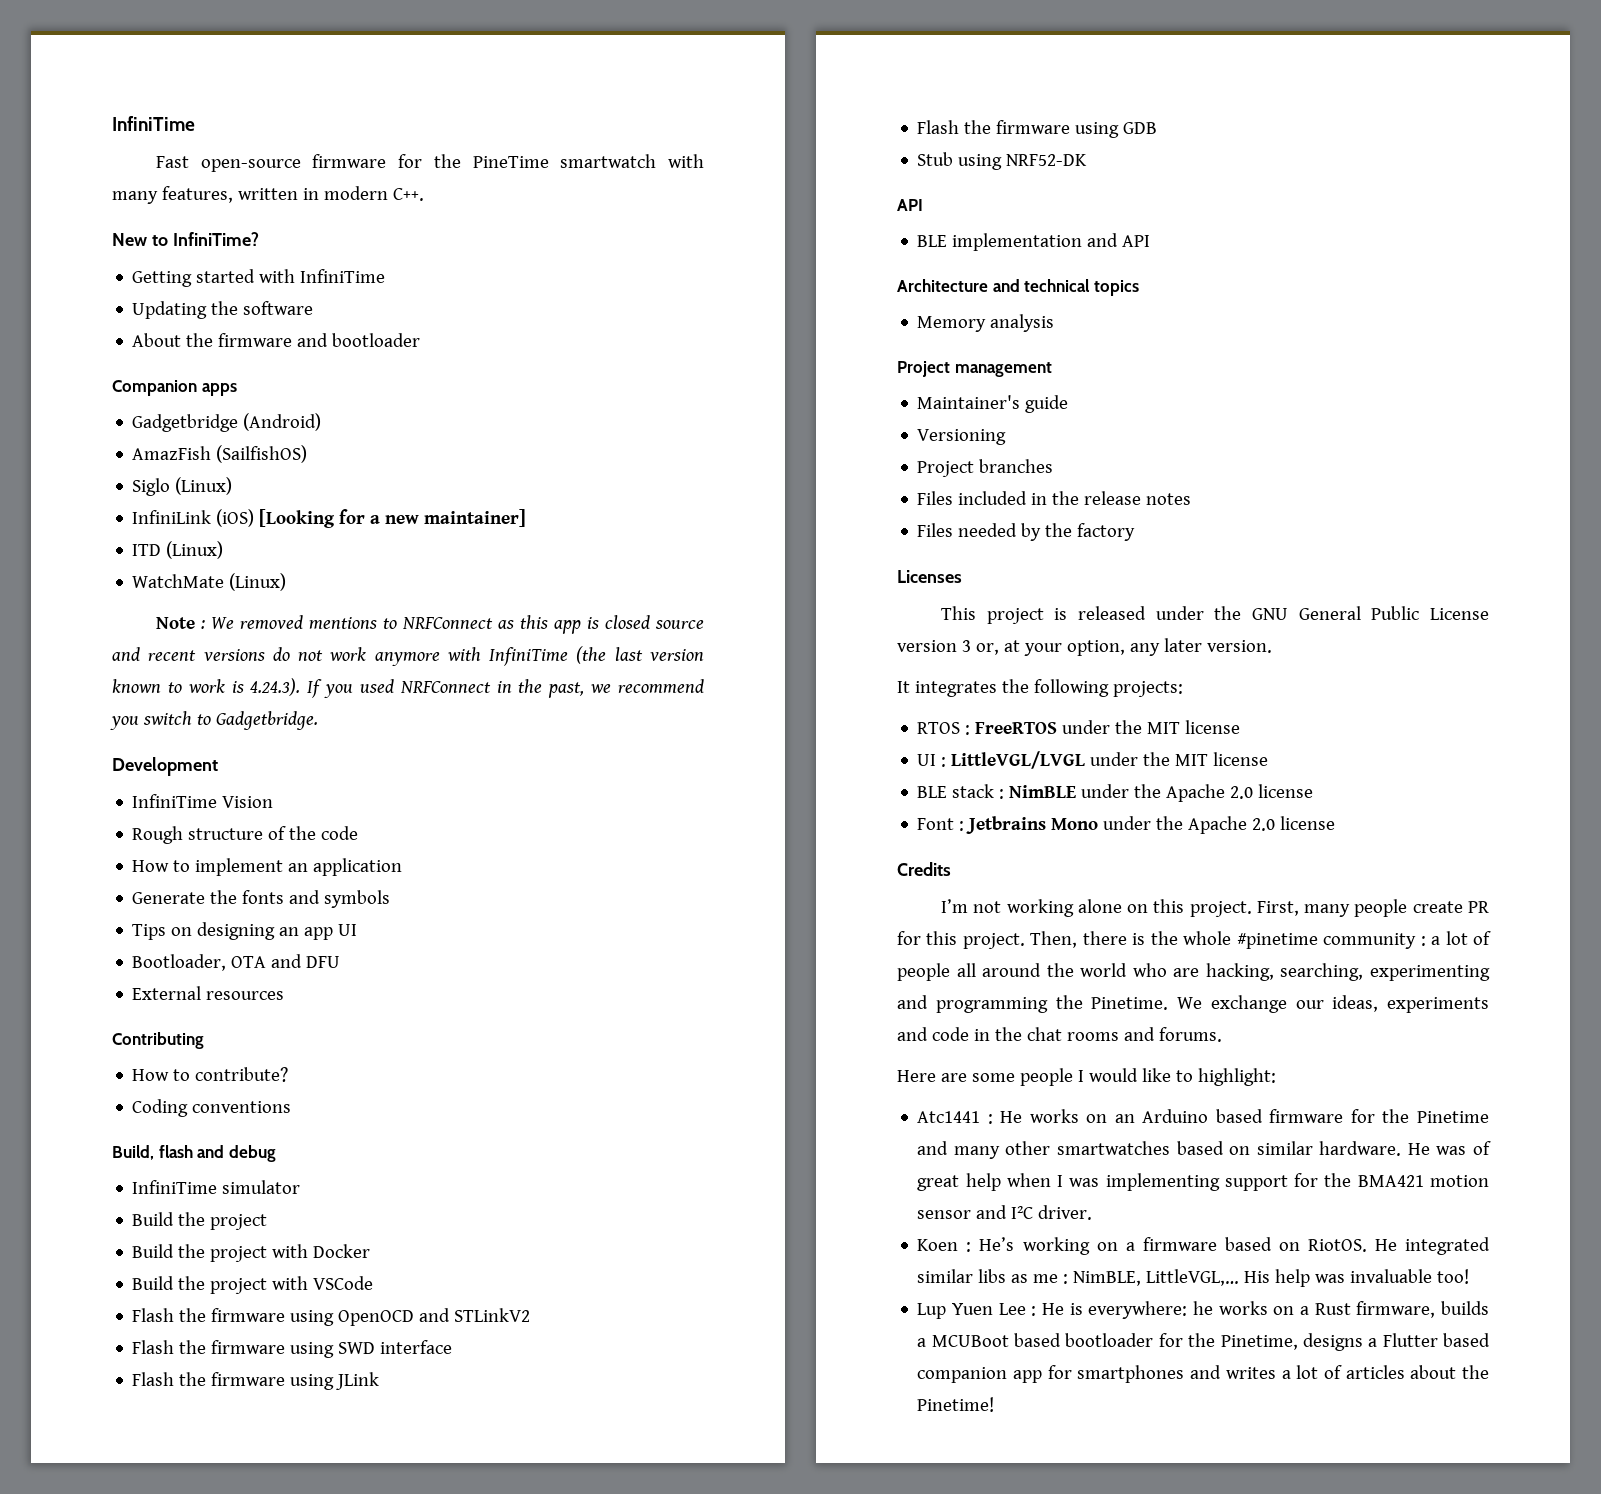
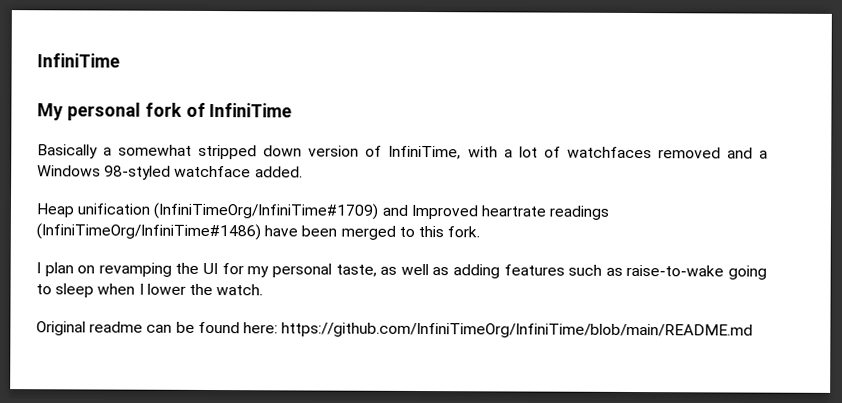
[112,116,195,131] [155,154,704,172] [112,186,424,204] [112,232,259,246] [132,269,386,287] [132,301,314,319] [132,333,421,347] [112,380,237,396] [132,413,322,432] [132,445,308,463] [132,477,233,496] [132,509,527,528] [132,541,224,559] [132,573,287,591] [155,615,704,634] [112,646,704,666] [112,678,705,698] [110,711,318,730] [112,757,218,776] [132,794,274,808] [132,826,359,844] [132,858,403,876] [132,890,391,908] [132,922,358,940] [132,954,341,971] [132,986,285,1000] [112,1032,204,1049] [132,1067,289,1082] [132,1099,292,1117] [112,1145,276,1162] [132,1180,301,1194] [132,1212,268,1230] [132,1244,371,1262] [132,1276,374,1294] [132,1308,531,1326] [132,1340,453,1358] [132,1372,380,1390] [917,120,1158,138] [917,152,1088,170] [897,199,923,211] [917,233,1151,251] [897,279,1139,296] [917,314,1055,332] [897,361,1052,377] [917,395,1069,413] [917,429,1007,445] [917,459,1054,477] [917,491,1192,505] [917,523,1136,541] [897,570,962,583] [940,606,1489,624] [897,638,1272,656] [897,679,1183,697] [917,720,1241,735] [917,751,1269,769] [917,784,1314,802] [917,816,1336,834] [897,862,951,876] [940,899,1489,917] [897,931,1491,949] [897,963,1490,981] [897,995,1489,1013] [897,1027,1222,1042] [897,1068,1276,1086] [917,1109,1489,1124] [917,1141,1491,1159] [917,1173,1489,1191] [917,1205,1093,1220] [917,1237,1490,1255] [917,1269,1470,1287] [917,1301,1489,1319] [917,1333,1490,1351] [917,1365,1489,1383] [917,1397,995,1412] InfiniTime // Fast open-source firmware for the PineTime smartwatch with many features, written in modern C++. // New to InfiniTime? // Getting started with InfiniTime // Updating the software // About the firmware and bootloader // Companion apps // Gadgetbridge (Android) // AmazFish (SailfishOS) // Siglo (Linux) // InfiniLink (iOS) [Looking for a new maintainer] // ITD (Linux) // WatchMate (Linux) // Note : We removed mentions to NRFConnect as this app is closed source and recent versions do not work anymore with InfiniTime (the last version known to work is 4.24.3). If you used NRFConnect in the past, we recommend you switch to Gadgetbridge. // Development // InfiniTime Vision // Rough structure of the code // How to implement an application // Generate the fonts and symbols // Tips on designing an app UI // Bootloader, OTA and DFU // External resources // Contributing // How to contribute? // Coding conventions // Build, flash and debug // InfiniTime simulator // Build the project // Build the project with Docker // Build the project with VSCode // Flash the firmware using OpenOCD and STLinkV2 // Flash the firmware using SWD interface // Flash the firmware using JLink // Flash the firmware using GDB // Stub using NRF52-DK // API // BLE implementation and API // Architecture and technical topics // Memory analysis // Project management // Maintainer's guide // Versioning // Project branches // Files included in the release notes // Files needed by the factory // Licenses // This project is released under the GNU General Public License version 3 or, at your option, any later version. // It integrates the following projects: // RTOS : FreeRTOS under the MIT license // UI : LittleVGL/LVGL under the MIT license // BLE stack : NimBLE under the Apache 2.0 license // Font : Jetbrains Mono under the Apache 2.0 license // Credits // I’m not working alone on this project. First, many people create PR for this project. Then, there is the whole #pinetime community : a lot of people all around the world who are hacking, searching, experimenting and programming the Pinetime. We exchange our ideas, experiments and code in the chat rooms and forums. // Here are some people I would like to highlight: // Atc1441 : He works on an Arduino based firmware for the Pinetime and many other smartwatches based on similar hardware. He was of great help when I was implementing support for the BMA421 motion sensor and I²C driver. // Koen : He’s working on a firmware based on RiotOS. He integrated similar libs as me : NimBLE, LittleVGL,… His help was invaluable too! // Lup Yuen Lee : He is everywhere: he works on a Rust firmware, builds a MCUBoot based bootloader for the Pinetime, designs a Flutter based companion app for smartphones and writes a lot of articles about the Pinetime! -> [37,53,120,68] [37,102,293,121] [37,144,769,160] [37,165,303,180] [36,202,610,220] [36,223,481,241] [36,262,767,280] [36,283,264,298] [36,321,754,339] InfiniTime // My personal fork of InfiniTime // Basically a somewhat stripped down version of InfiniTime, with a lot of watchfaces removed and a Windows 98-styled watchface added. // Heap unification (InfiniTimeOrg/InfiniTime#1709) and Improved heartrate readings (InfiniTimeOrg/InfiniTime#1486) have been merged to this fork. // I plan on revamping the UI for my personal taste, as well as adding features such as raise-to-wake going to sleep when I lower the watch. // Original readme can be found here: https://github.com/InfiniTimeOrg/InfiniTime/blob/main/README.md

